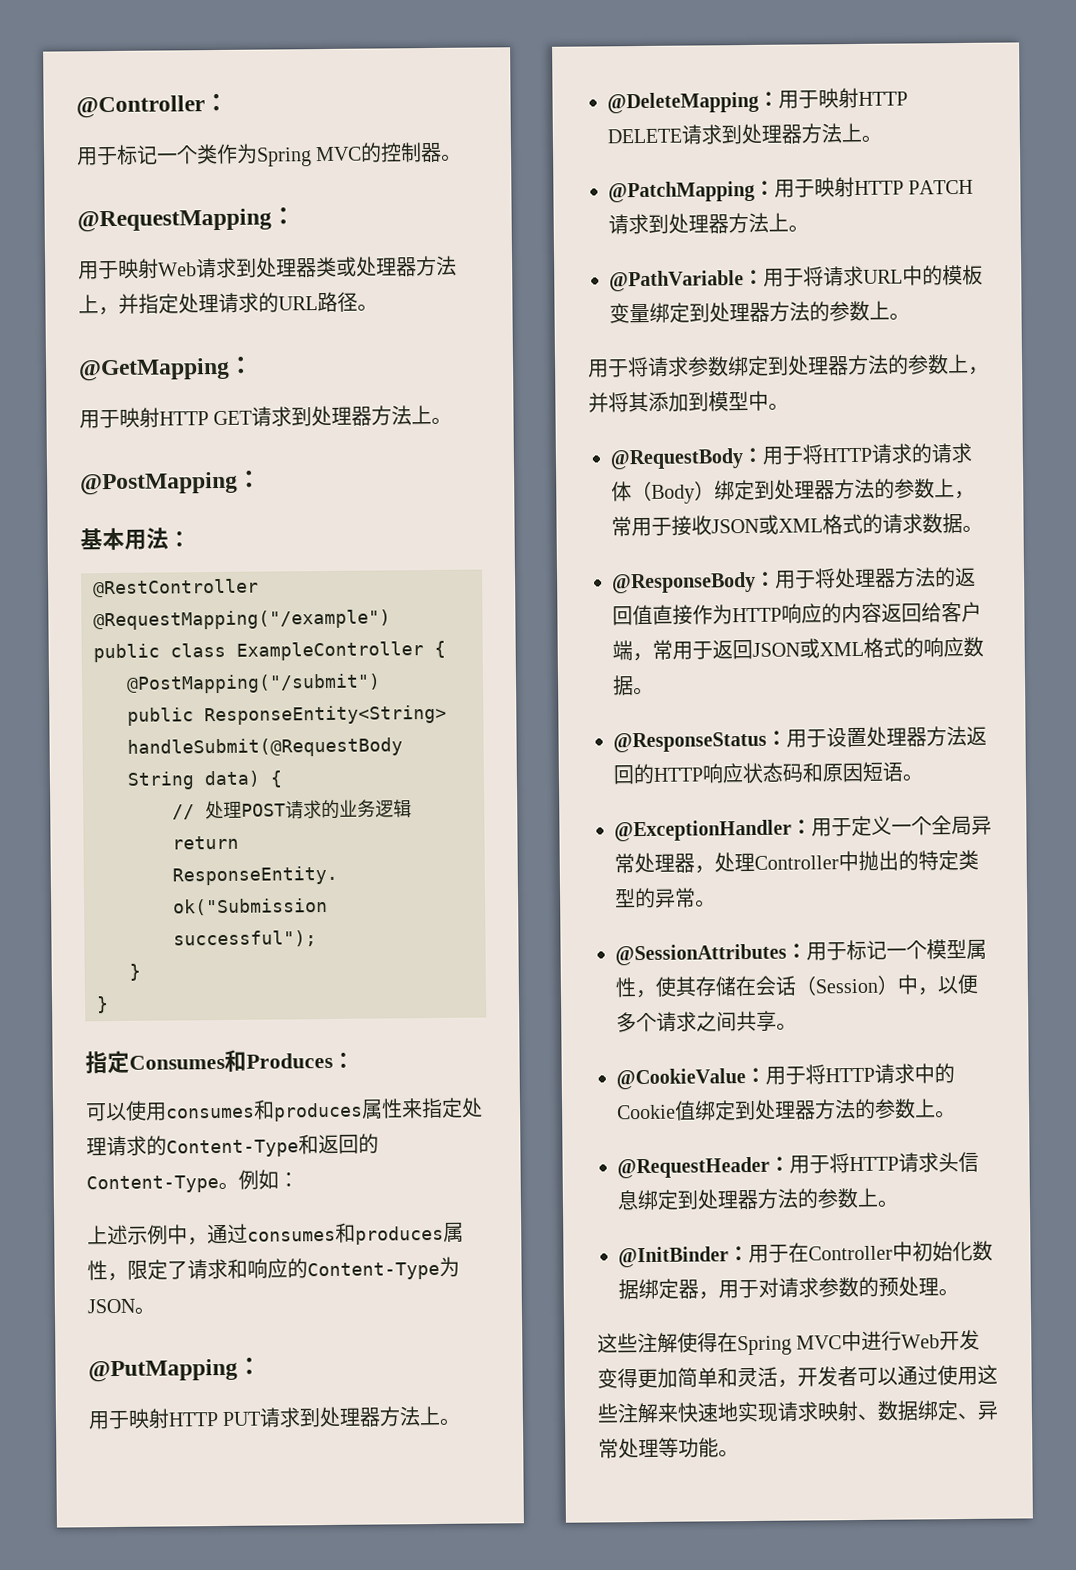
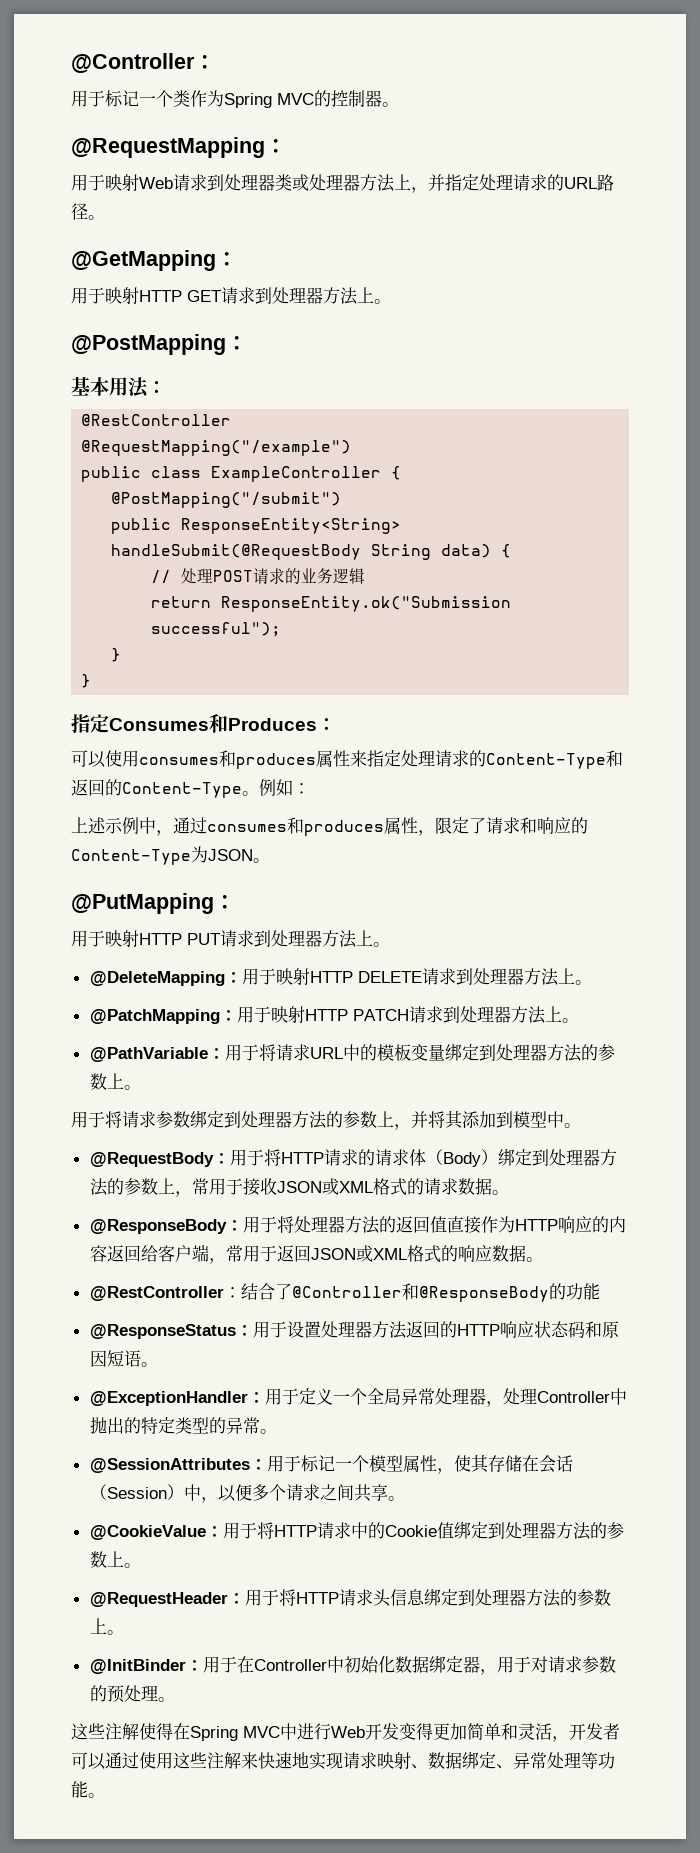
(654, 691) none -> [89,1283,600,1302] // @RestController：结合了@Controller和@ResponseBody的功能

